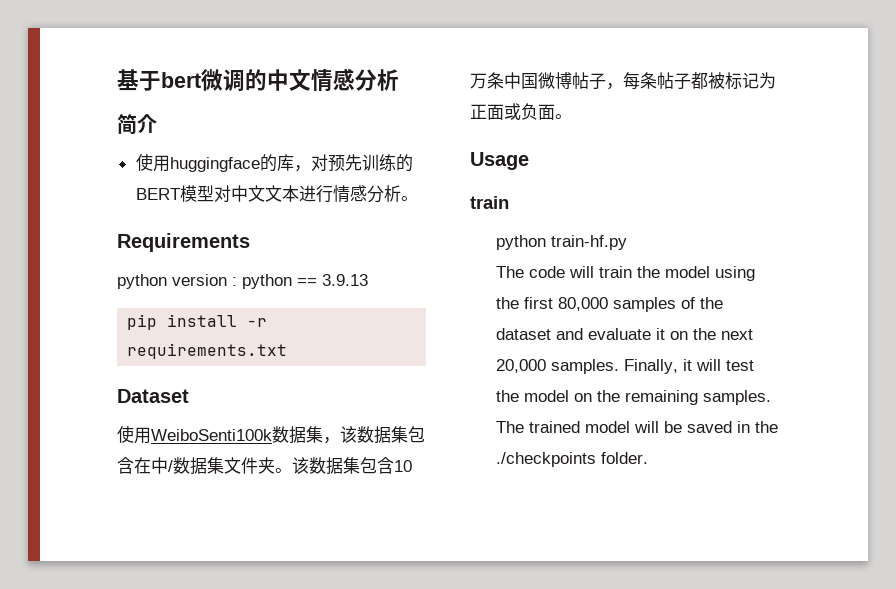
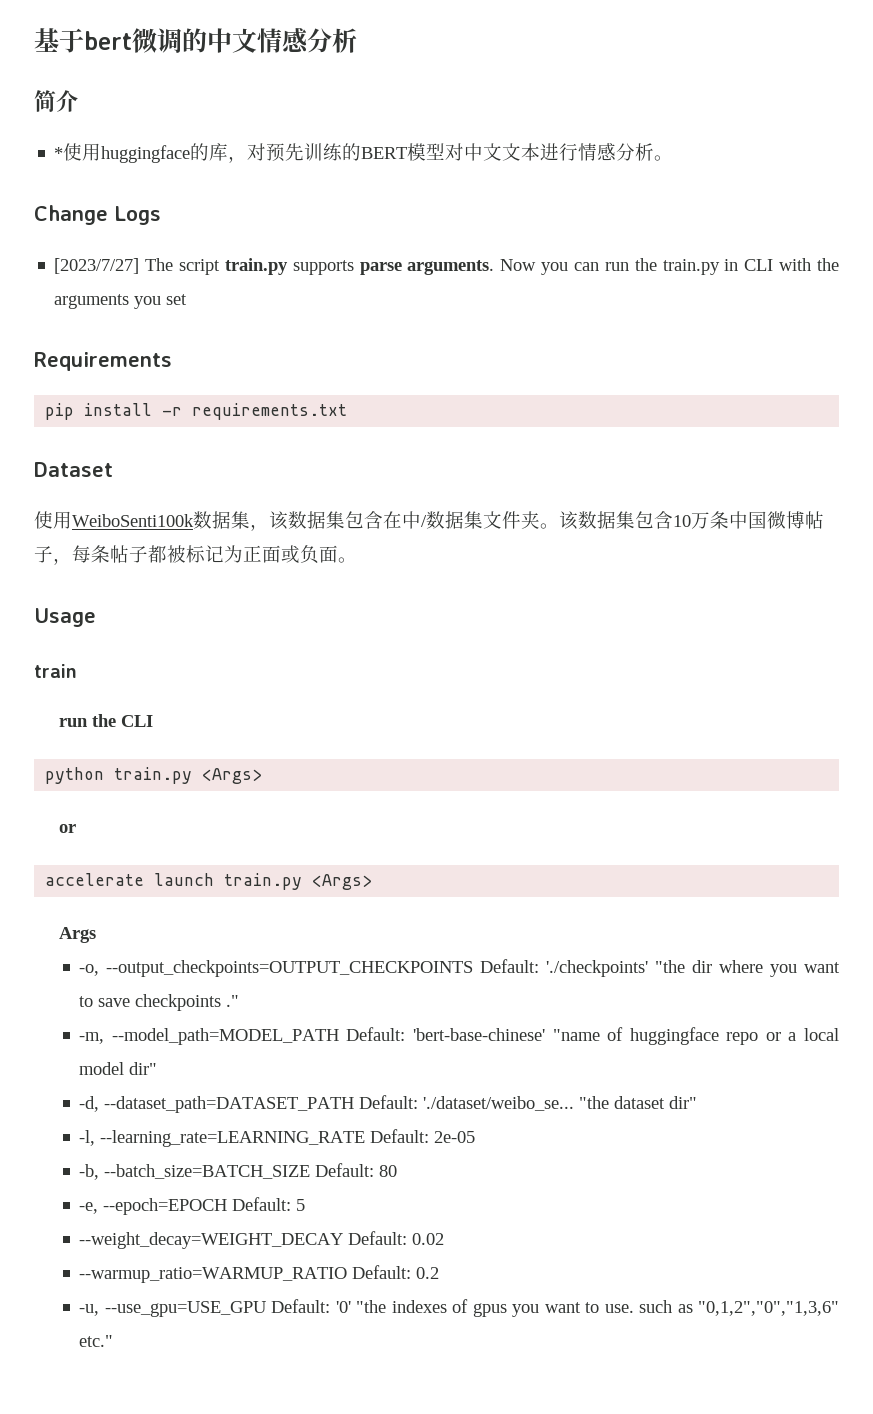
(157, 123) none -> [54,147,64,159] *
[117,233,250,252] [117,274,368,289] Requirements // python version : python == 3.9.13 -> [34,205,161,225] [54,258,839,275] [54,294,188,309] [34,352,172,371] Change Logs // [2023/7/27] The script train.py supports parse arguments. Now you can run the train.py in CLI with the arguments you set // Requirements
[495,235,627,250] [495,266,755,281] [495,297,723,312] [495,328,753,340] [495,359,754,374] [495,390,771,405] [495,421,778,433] [495,452,648,467] python train-hf.py // The code will train the model using the first 80,000 samples of the dataset and evaluate it on the next 20,000 samples. Finally, it will test the model on the remaining samples. The trained model will be saved in the ./checkpoints folder. -> [58,714,153,727] [45,767,263,784] [58,824,76,833] [45,873,373,890] [58,927,96,943] [79,959,840,977] [79,994,240,1011] [79,1027,839,1045] [79,1062,158,1075] [79,1095,698,1113] [79,1129,476,1147] [79,1163,398,1180] [79,1197,306,1215] [79,1231,445,1249] [79,1265,440,1283] [79,1299,840,1317] [79,1335,114,1347] run the CLI // python train.py <Args> // or // accelerate launch train.py <Args> // Args // -o, --output_checkpoints=OUTPUT_CHECKPOINTS Default: './checkpoints' "the dir where you want to save checkpoints ." // -m, --model_path=MODEL_PATH Default: 'bert-base-chinese' "name of huggingface repo or a local model dir" // -d, --dataset_path=DATASET_PATH Default: './dataset/weibo_se... "the dataset dir" // -l, --learning_rate=LEARNING_RATE Default: 2e-05 // -b, --batch_size=BATCH_SIZE Default: 80 // -e, --epoch=EPOCH Default: 5 // --weight_decay=WEIGHT_DECAY Default: 0.02 // --warmup_ratio=WARMUP_RATIO Default: 0.2 // -u, --use_gpu=USE_GPU Default: '0' "the indexes of gpus you want to use. such as "0,1,2","0","1,3,6" etc."

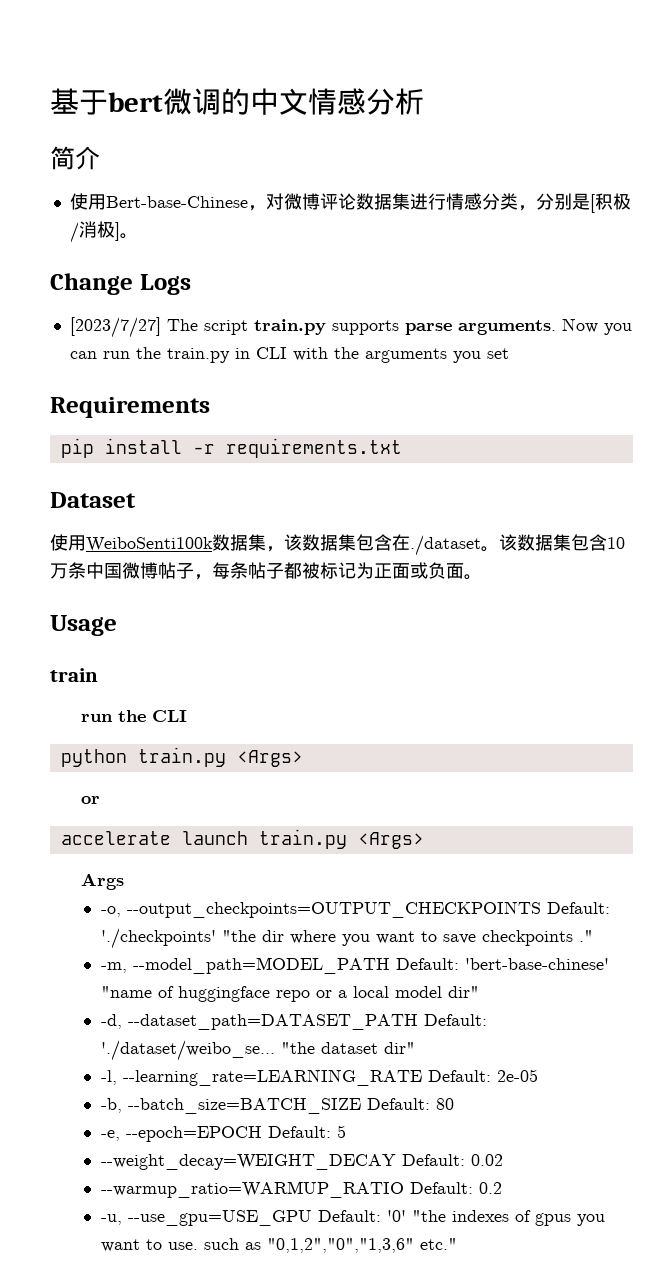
[54,143,655,163] *使用huggingface的库，对预先训练的BERT模型对中文文本进行情感分析 -> [69,193,631,213] [69,221,120,243] 使用Bert-base-Chinese，对微博评论数据集进行情感分类，分别是[积极/消极]
[402,511,540,529] 中/数据集文件夹 -> [410,535,481,556] ./dataset

